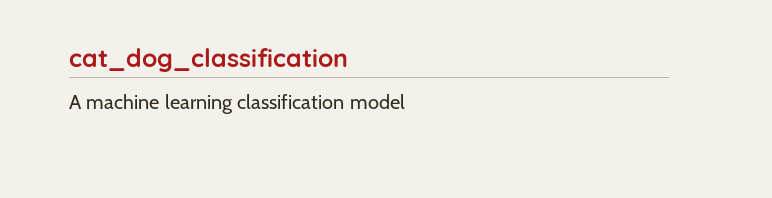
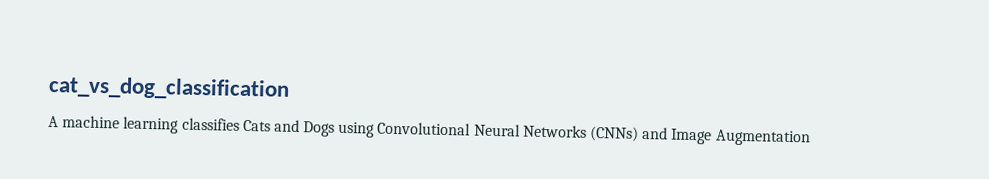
[69,48,348,72] cat_dog_classification -> [48,75,290,101] cat_vs_dog_classification
[237,94,405,109] classification model -> [181,117,811,147] classifies Cats and Dogs using Convolutional Neural Networks (CNNs) and Image Augmentation

